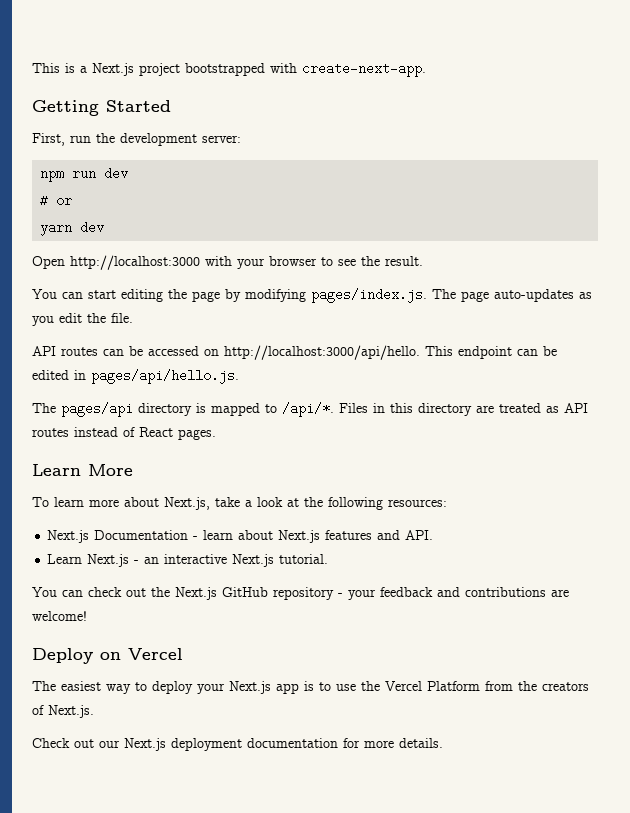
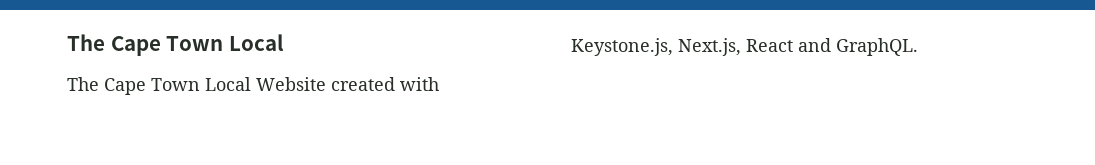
[32,62,426,77] [32,100,171,116] [32,133,241,146] [40,167,129,182] [40,194,73,207] [40,221,105,236] [32,255,423,270] [32,288,592,303] [32,313,133,326] [32,345,557,360] [32,369,239,384] [32,402,588,417] [32,427,216,440] [32,464,133,476] [32,497,447,510] [47,530,434,543] [47,554,329,567] [32,587,569,600] [32,611,87,621] [32,648,183,664] [32,681,589,694] [32,705,94,718] [32,738,443,751] This is a Next.js project bootstrapped with create-next-app. // Getting Started // First, run the development server: // npm run dev // # or // yarn dev // Open http://localhost:3000 with your browser to see the result. // You can start editing the page by modifying pages/index.js. The page auto-updates as you edit the file. // API routes can be accessed on http://localhost:3000/api/hello. This endpoint can be edited in pages/api/hello.js. // The pages/api directory is mapped to /api/*. Files in this directory are treated as API routes instead of React pages. // Learn More // To learn more about Next.js, take a look at the following resources: // Next.js Documentation - learn about Next.js features and API. // Learn Next.js - an interactive Next.js tutorial. // You can check out the Next.js GitHub repository - your feedback and contributions are welcome! // Deploy on Vercel // The easiest way to deploy your Next.js app is to use the Vercel Platform from the creators of Next.js. // Check out our Next.js deployment documentation for more details. -> [67,34,283,56] [67,77,439,95] [571,38,918,56] The Cape Town Local // The Cape Town Local Website created with Keystone.js, Next.js, React and GraphQL.

